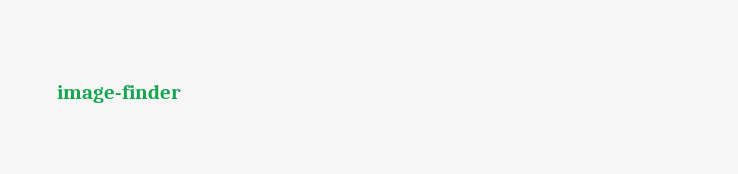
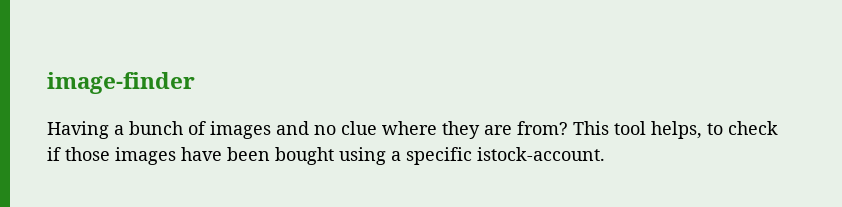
(181, 93) none -> [47,121,778,139] [47,147,605,165] // Having a bunch of images and no clue where they are from? This tool helps, to check if those images have been bought using a specific istock-account.

